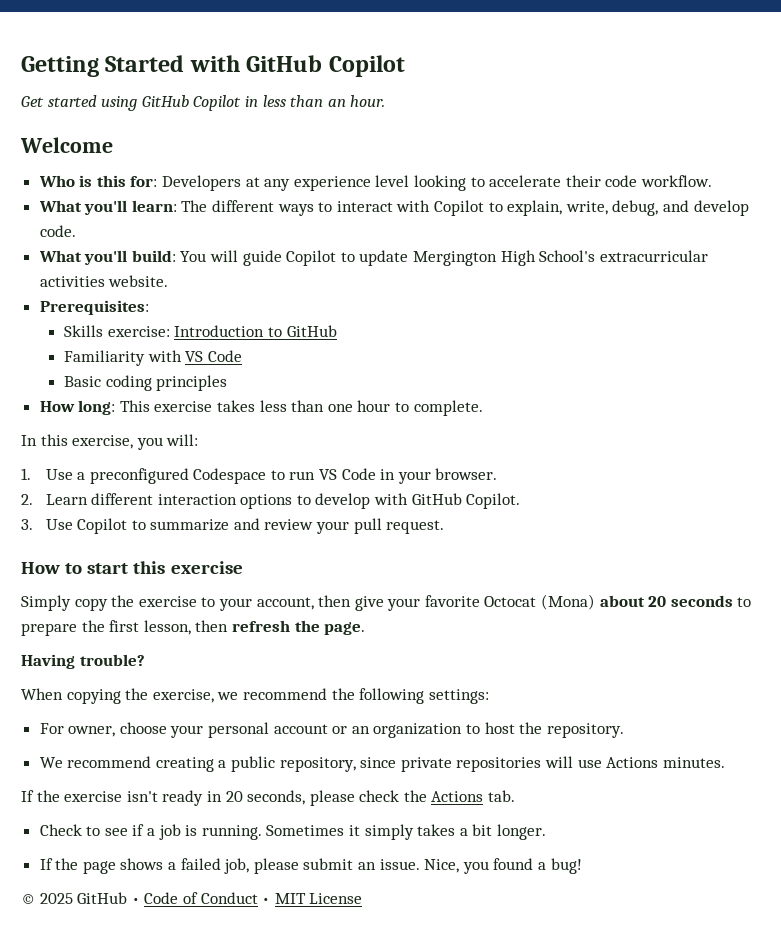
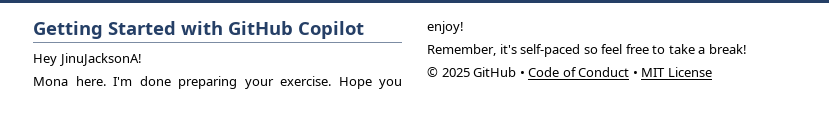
[21,95,386,111] [20,137,113,153] [38,175,712,191] [38,200,749,216] [39,225,76,237] [38,250,708,266] [39,275,169,287] [39,300,149,315] [64,325,337,337] [64,350,242,366] [64,375,228,391] [39,400,483,416] [21,434,199,450] [21,468,498,484] [21,493,521,509] [21,518,445,534] [21,561,243,574] [21,594,752,611] [21,620,366,636] [21,654,145,669] [21,688,489,704] [39,722,624,738] [39,756,725,772] [21,790,516,806] [39,824,546,840] [39,858,582,874] Get started using GitHub Copilot in less than an hour. // Welcome // Who is this for: Developers at any experience level looking to accelerate their code workflow. // What you'll learn: The different ways to interact with Copilot to explain, write, debug, and develop code. // What you'll build: You will guide Copilot to update Mergington High School's extracurricular activities website. // Prerequisites: // Skills exercise: Introduction to GitHub // Familiarity with VS Code // Basic coding principles // How long: This exercise takes less than one hour to complete. // In this exercise, you will: // 1. Use a preconfigured Codespace to run VS Code in your browser. // 2. Learn different interaction options to develop with GitHub Copilot. // 3. Use Copilot to summarize and review your pull request. // How to start this exercise // Simply copy the exercise to your account, then give your favorite Octocat (Mona) about 20 seconds to prepare the first lesson, then refresh the page. // Having trouble? // When copying the exercise, we recommend the following settings: // For owner, choose your personal account or an organization to host the repository. // We recommend creating a public repository, since private repositories will use Actions minutes. // If the exercise isn't ready in 20 seconds, please check the Actions tab. // Check to see if a job is running. Sometimes it simply takes a bit longer. // If the page shows a failed job, please submit an issue. Nice, you found a bug! -> [33,53,142,66] [33,76,402,89] [427,21,464,34] [427,44,747,57] Hey JinuJacksonA! // Mona here. I'm done preparing your exercise. Hope you enjoy! // Remember, it's self-paced so feel free to take a break!

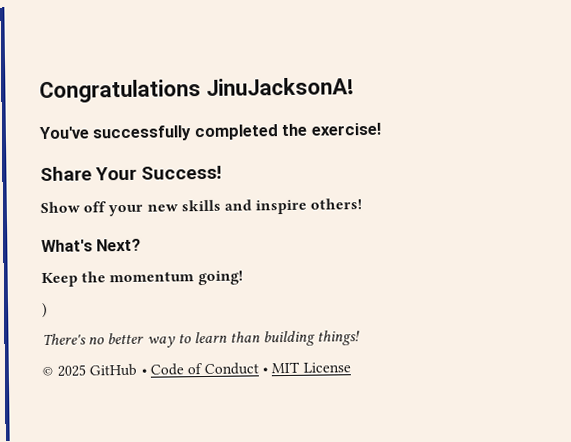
[33,21,364,39] [33,53,142,66] [33,76,402,89] [427,21,464,34] [427,44,747,57] Getting Started with GitHub Copilot // Hey JinuJacksonA! // Mona here. I'm done preparing your exercise. Hope you enjoy! // Remember, it's self-paced so feel free to take a break! -> [39,77,354,104] [39,122,381,142] [40,165,223,182] [40,198,363,217] [41,238,142,253] [41,270,243,288] [41,302,48,319] [42,330,361,348] Congratulations JinuJacksonA! // You've successfully completed the exercise! // Share Your Success! // Show off your new skills and inspire others! // What's Next? // Keep the momentum going! // ) // There's no better way to learn than building things!

